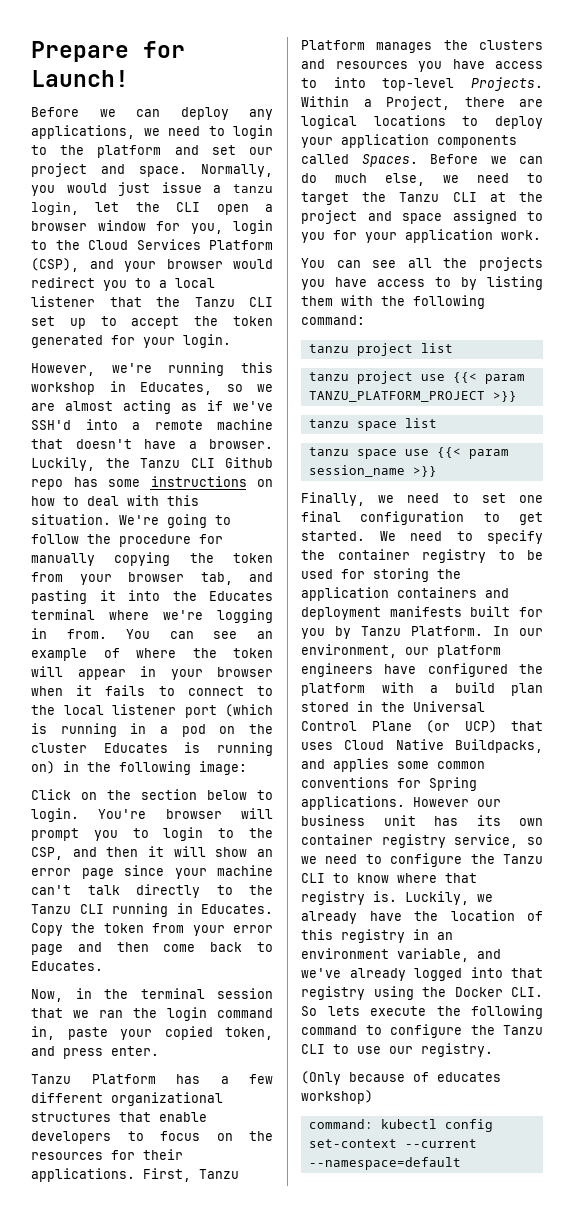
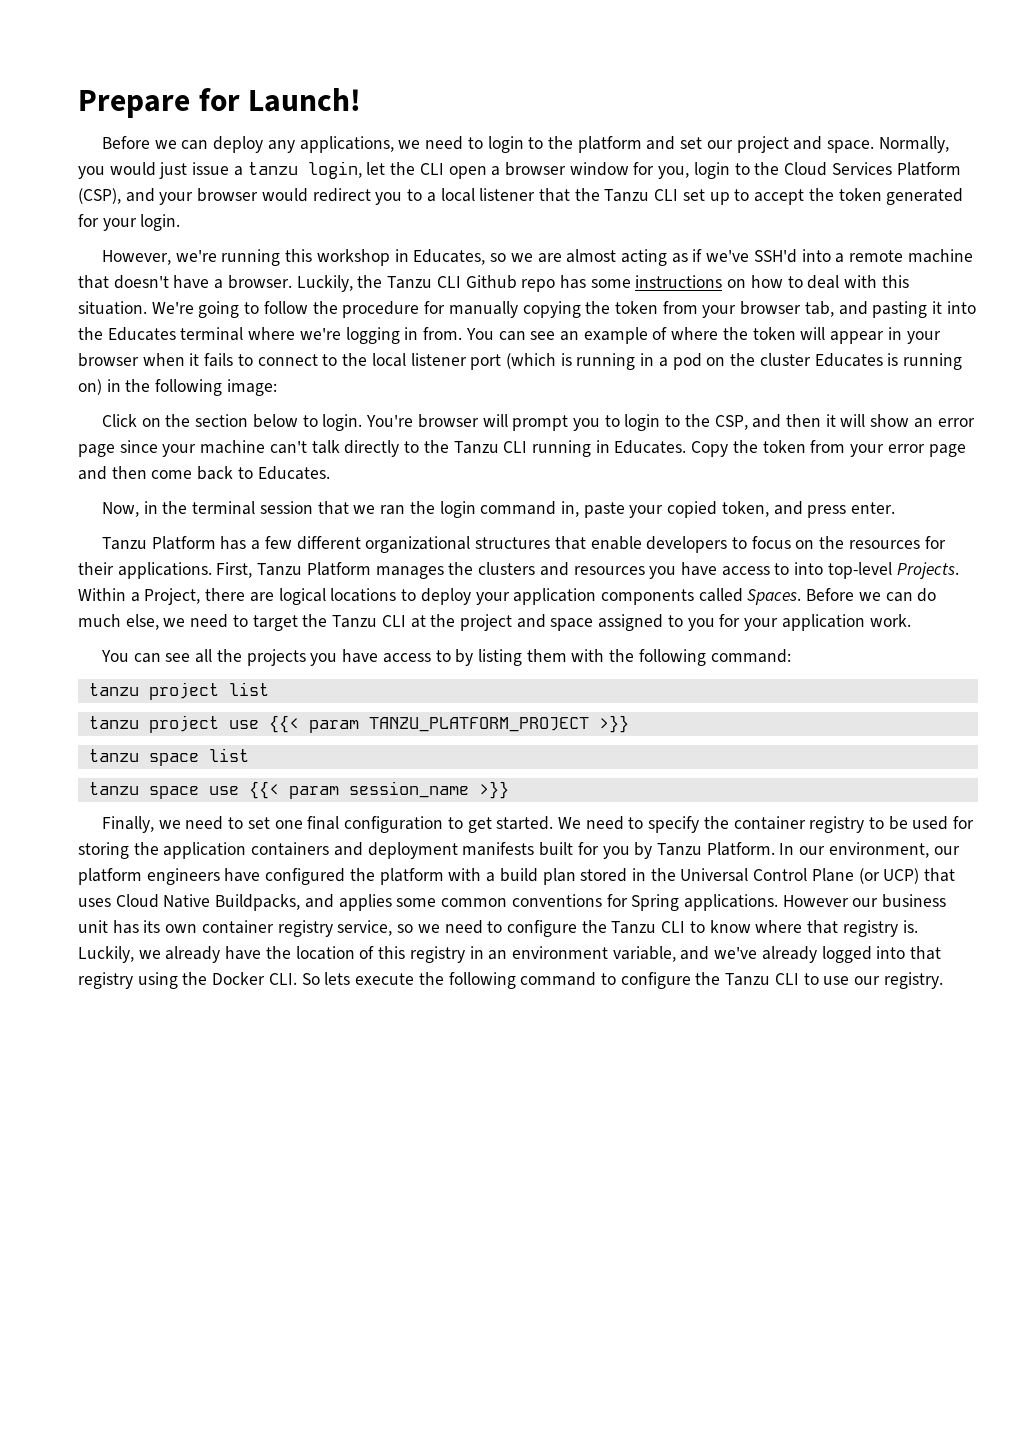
[301,1071,501,1085] [301,1090,373,1104] [308,1119,493,1132] [308,1139,477,1148] [308,1157,461,1170] // (Only because of educates workshop) // command: kubectl config set-context --current --namespace=default -> (943, 980) none

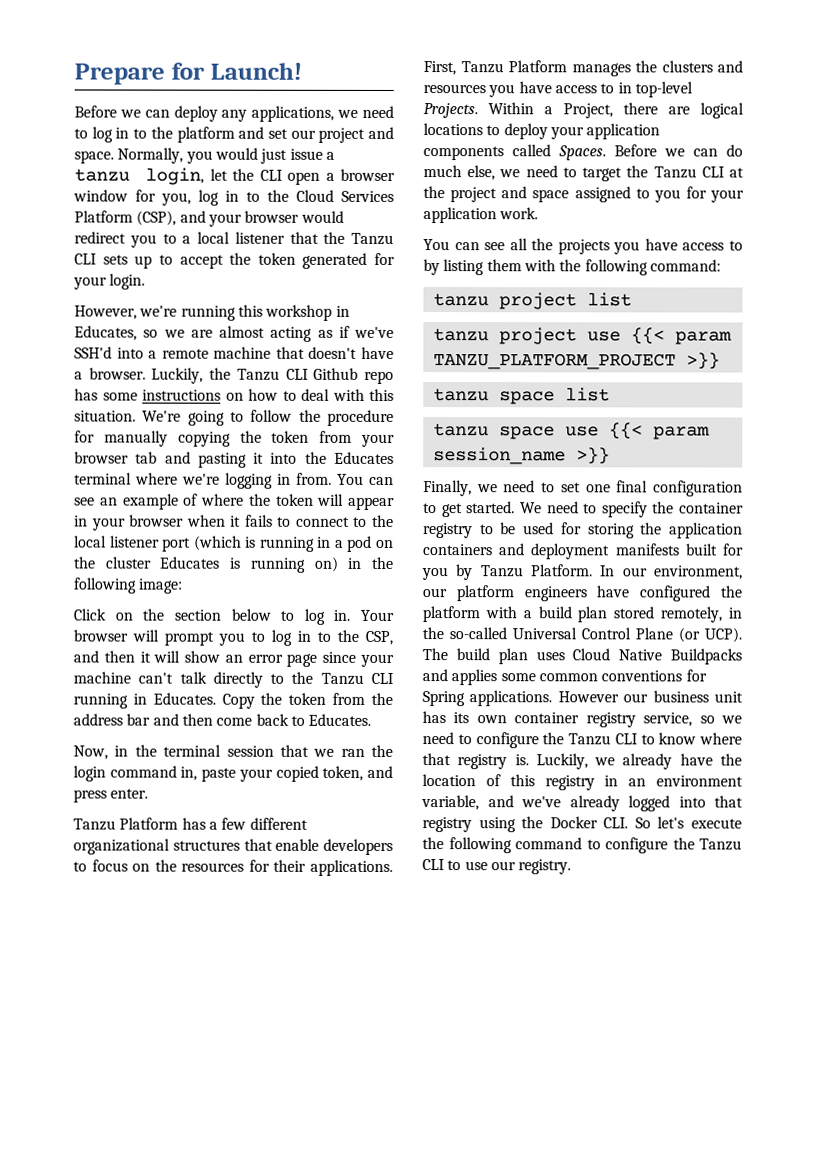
[487,136,524,153] login -> [91,126,130,143] log in
[693,162,730,179] login -> [198,189,239,206] log in
[682,189,705,201] set -> [102,254,128,265] sets
[804,301,834,317] tab, -> [135,451,158,464] tab
[322,414,414,431] login. You're -> [303,608,394,625] log in. Your
[624,414,661,431] login -> [271,629,311,646] log in
[850,444,966,457] your error page -> [371,692,393,705] [73,713,151,726] the address bar
[794,562,824,575] into -> [617,82,632,94] in
[631,868,676,881] in the -> [660,606,742,623] [422,627,507,640] remotely, in the so-called
[883,868,956,884] UCP) that -> [704,627,742,643] [422,648,528,665] UCP). The build plan
[215,894,301,911] Buildpacks, -> [670,648,742,665] Buildpacks
[324,972,351,985] lets -> [657,816,685,829] let's

